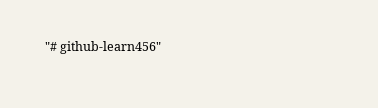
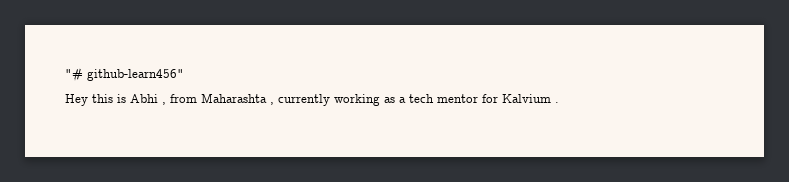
(162, 47) none -> [65,93,559,106] // Hey this is Abhi , from Maharashta , currently working as a tech mentor for Kalvium .

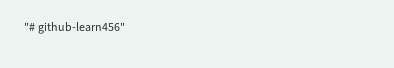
[65,93,559,106] // Hey this is Abhi , from Maharashta , currently working as a tech mentor for Kalvium . -> (126, 28) none

